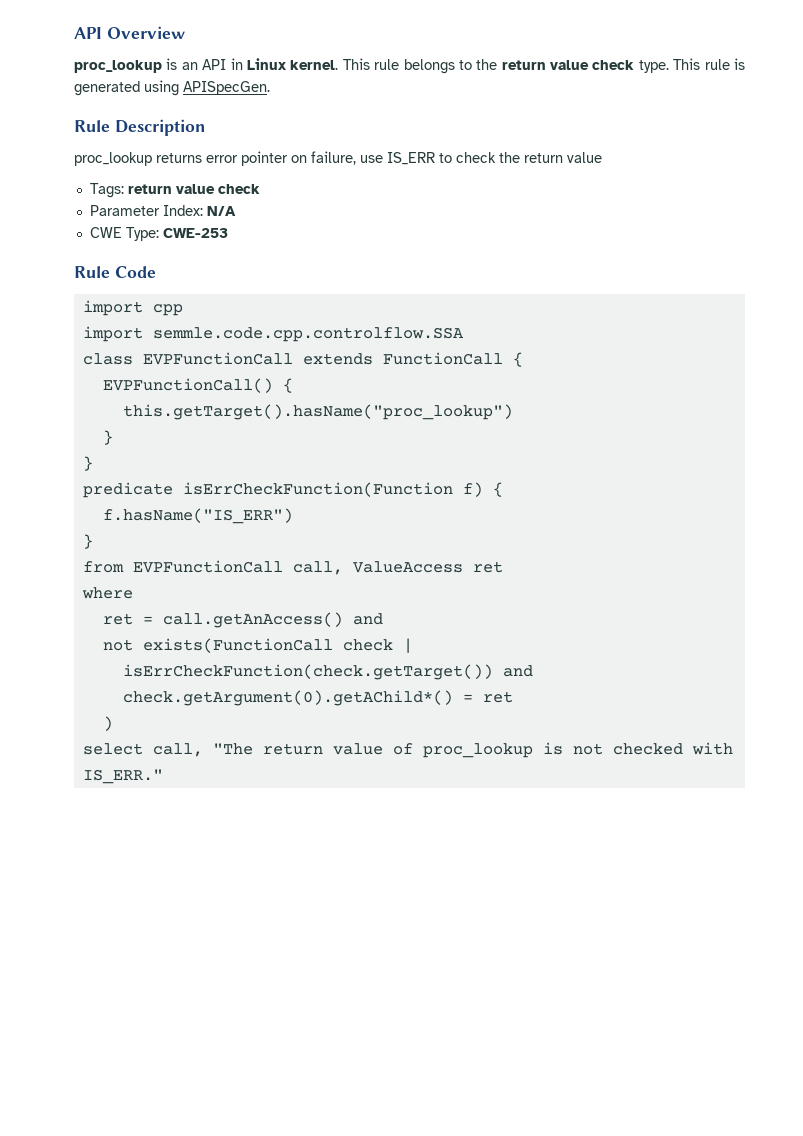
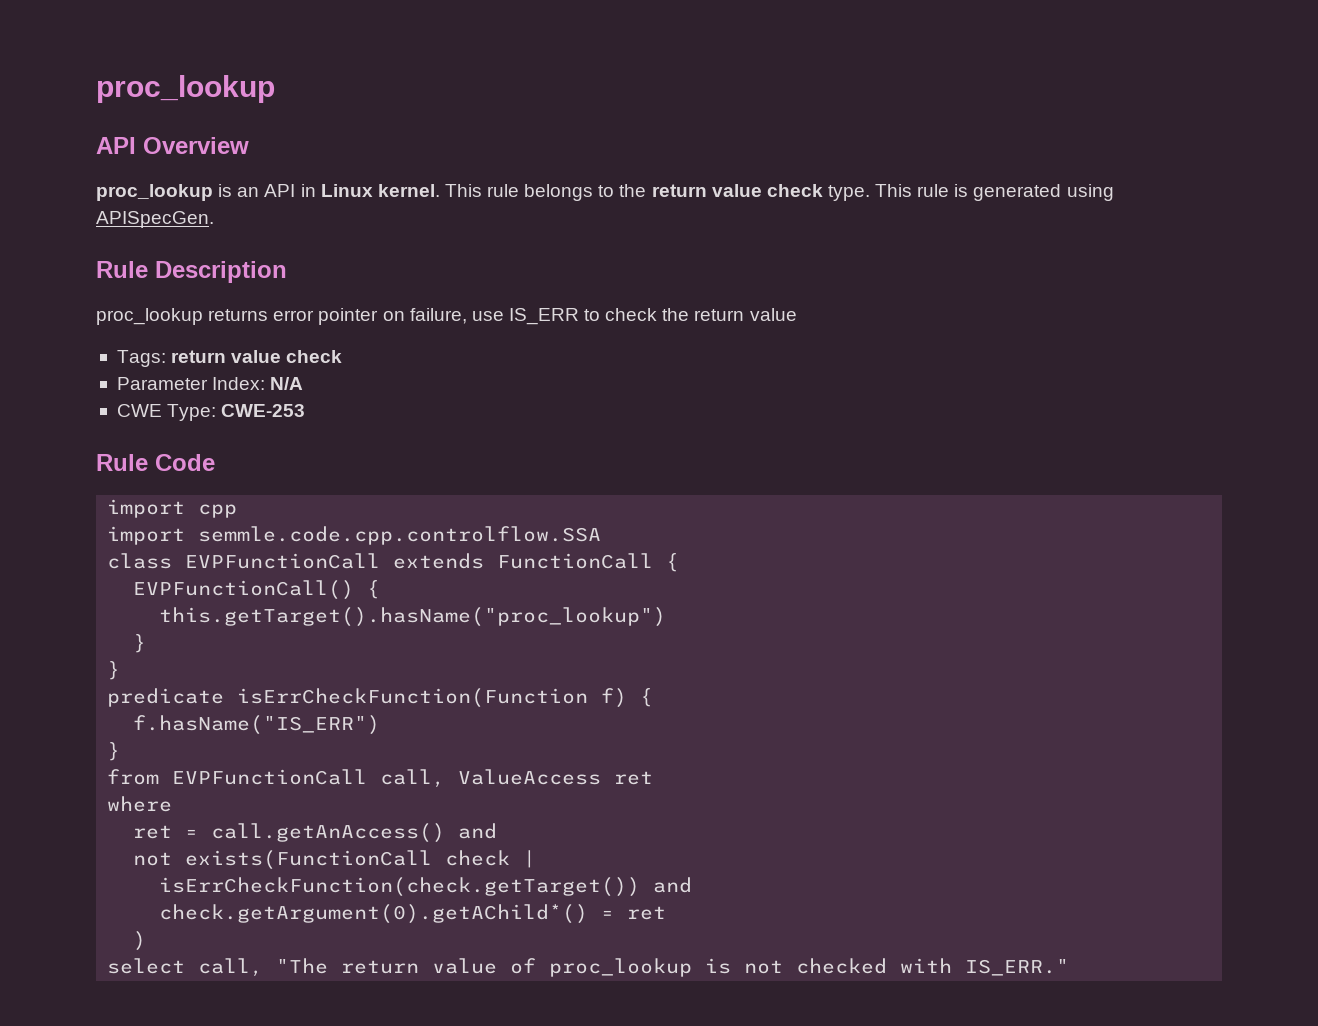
(74, 33) none -> [96,75,275,103] proc_lookup //

